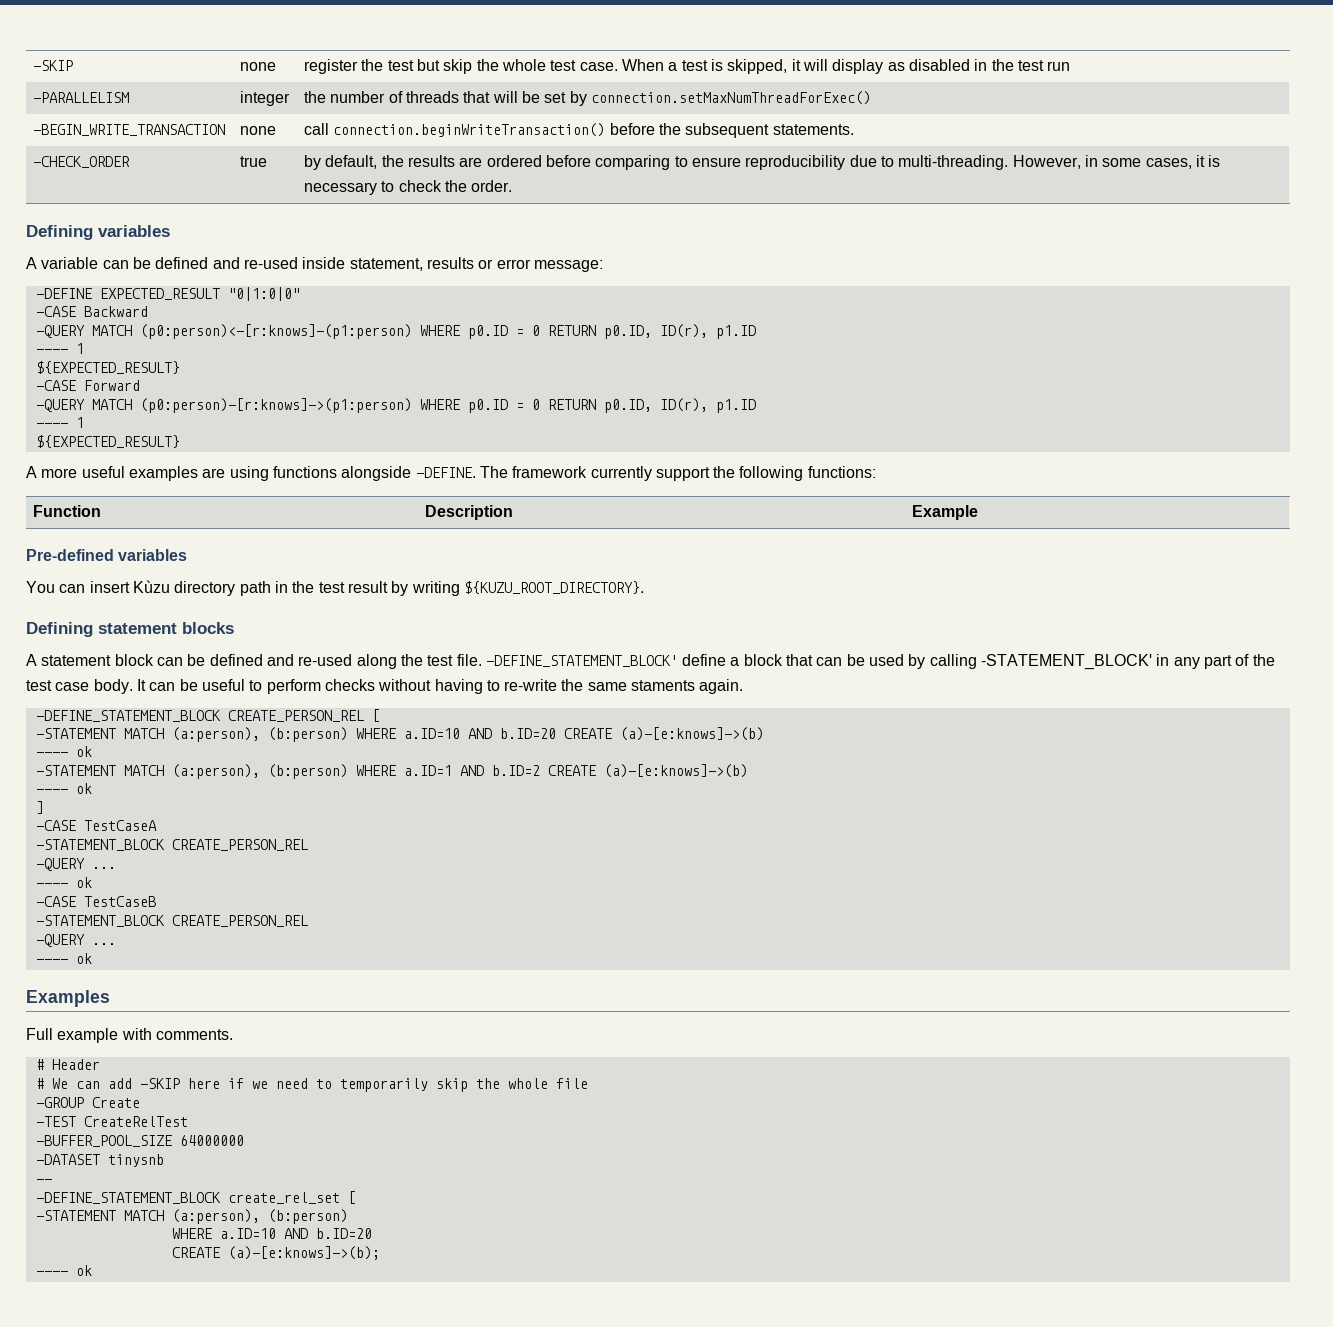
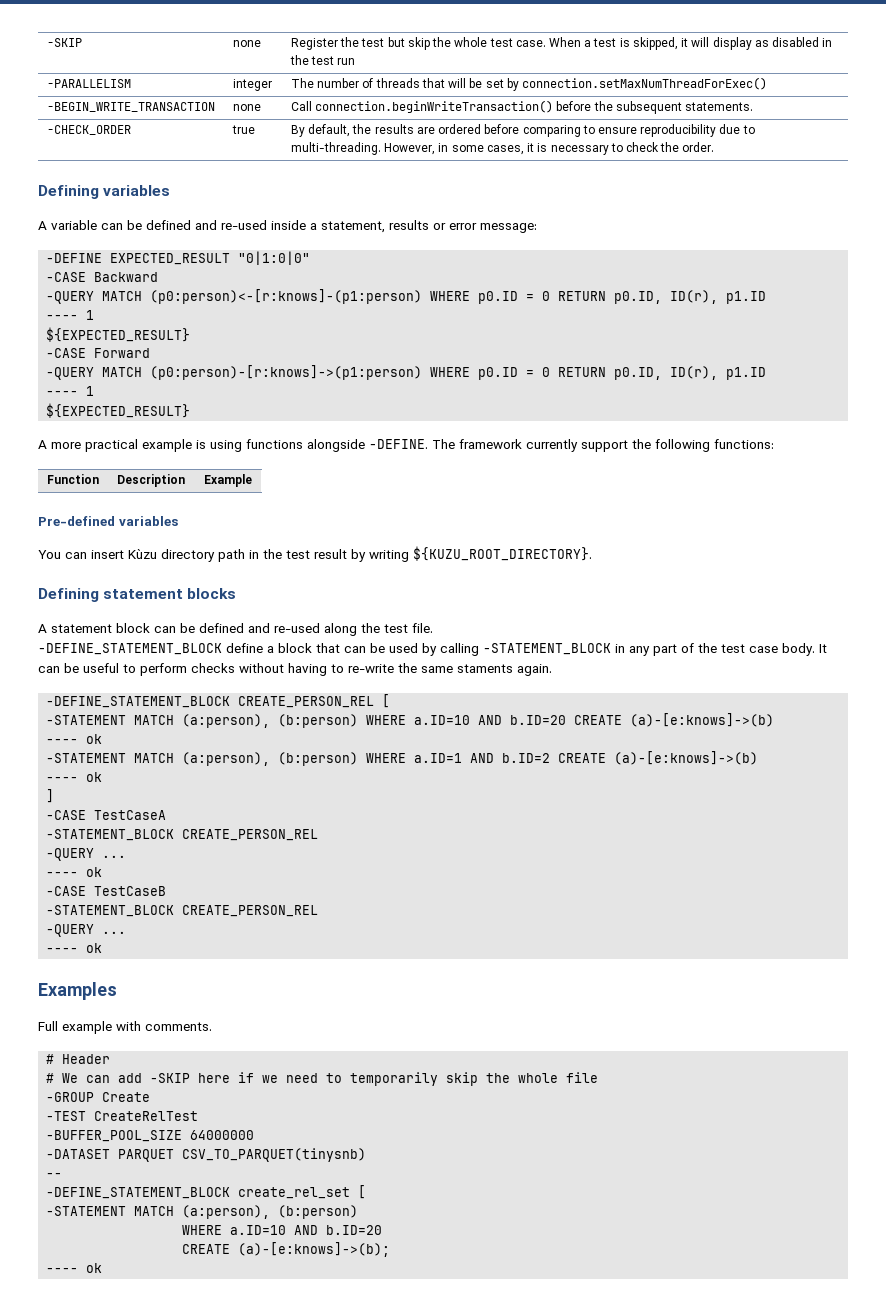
[304,59,359,74] register -> [290,38,338,50] Register
[304,91,327,103] the -> [290,78,314,88] The
[304,123,330,135] call -> [290,101,312,111] Call
[304,155,322,170] by -> [290,125,305,137] By
(346, 263) none -> [310,223,317,230] a
[81,466,226,481] useful examples are -> [85,439,206,452] practical example is
[485,655,678,667] -DEFINE_STATEMENT_BLOCK' -> [38,643,222,655] // -DEFINE_STATEMENT_BLOCK
[981,654,1153,670] -STATEMENT_BLOCK' -> [483,643,611,655] -STATEMENT_BLOCK
[107,1154,164,1167] tinysnb -> [118,1148,367,1162] PARQUET CSV_TO_PARQUET(tinysnb)

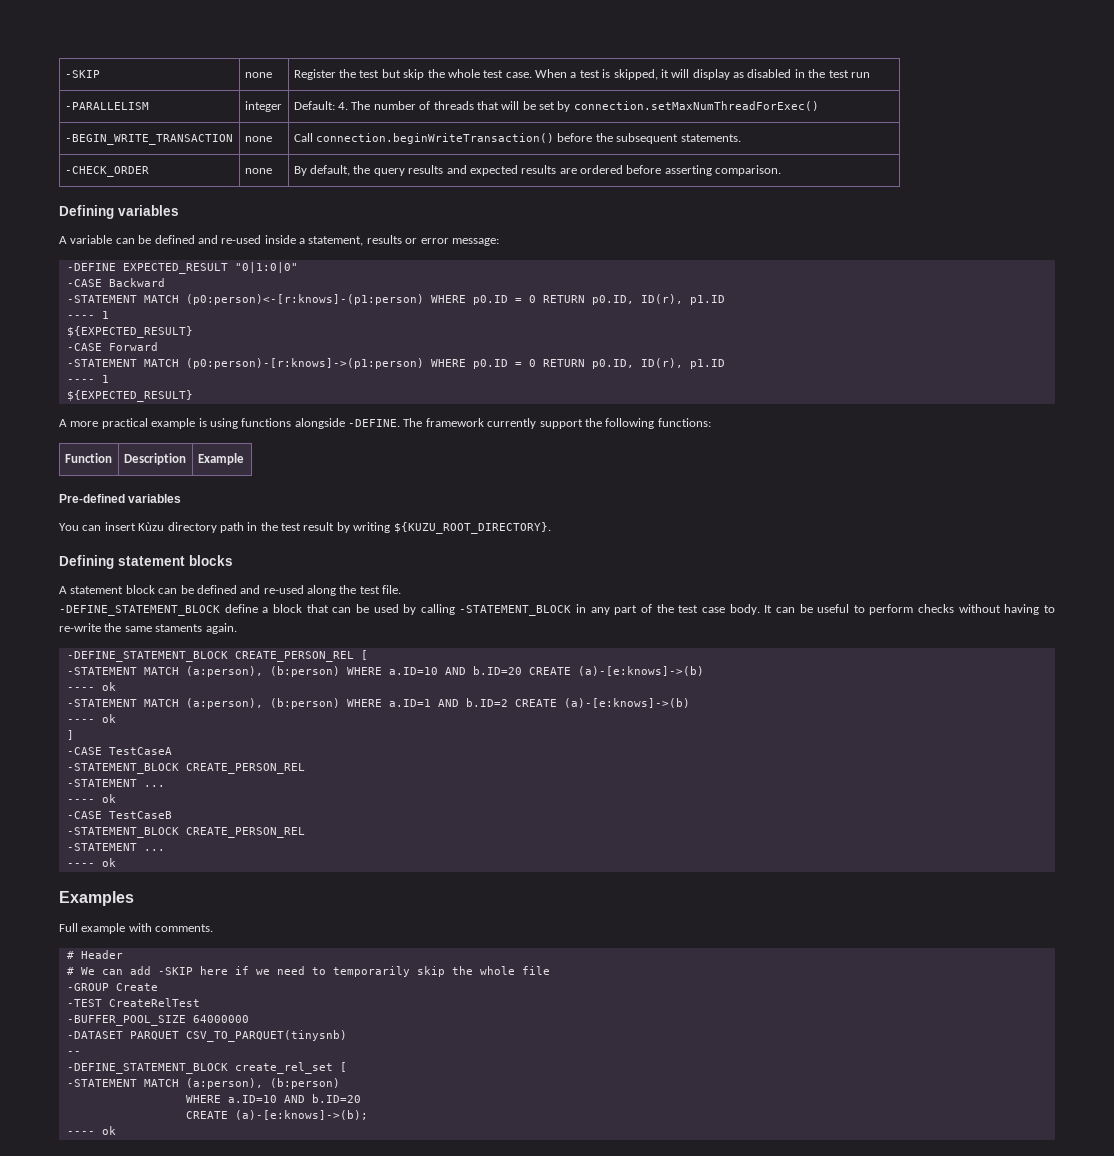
(272, 85) none -> [293,101,349,110] Default: 4.
[231,125,255,134] | true -> [244,168,272,174] | none
[374,124,755,137] [290,142,715,155] results are ordered before comparing to ensure reproducibility due to multi-threading. However, in some cases, it is necessary to check the order. -> [373,165,782,176] query results and expected results are ordered before asserting comparison.
[46,291,95,304] -QUERY -> [66,295,137,303] -STATEMENT
[46,367,95,380] -QUERY -> [66,359,137,367] -STATEMENT
[46,848,95,861] -QUERY -> [66,779,137,787] -STATEMENT
[46,924,95,937] -QUERY -> [66,843,137,851] -STATEMENT

